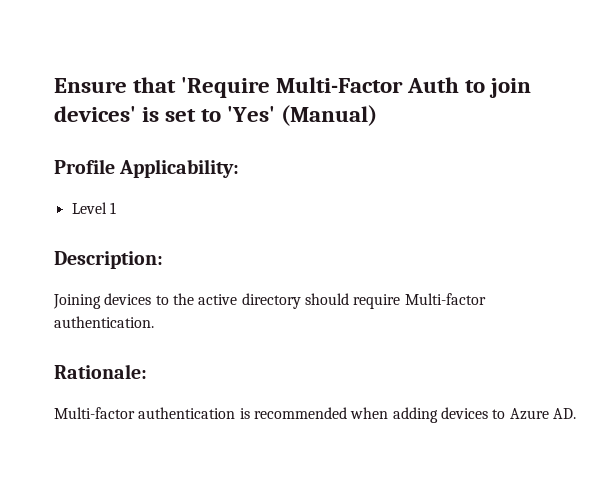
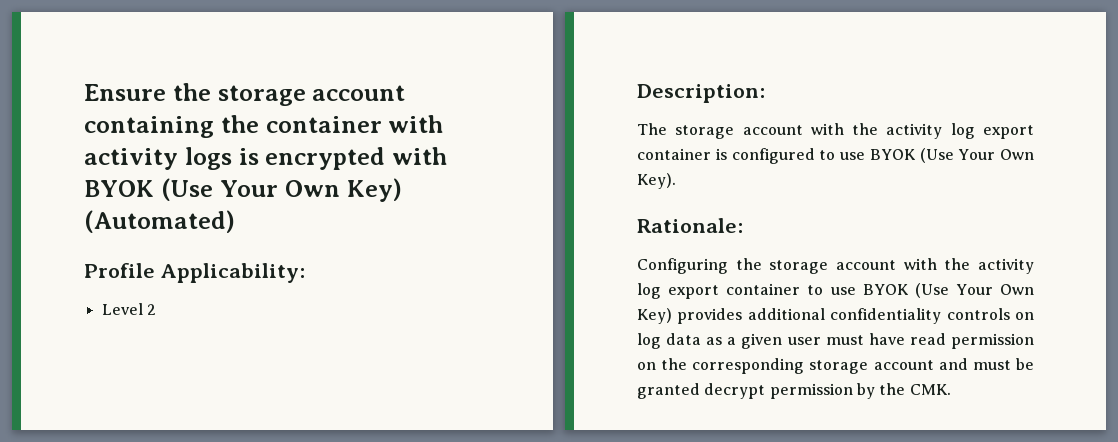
[133,77,532,98] [54,105,378,126] that 'Require Multi-Factor Auth to join devices' is set to 'Yes' (Manual) -> [172,83,406,106] [84,115,444,138] [84,147,447,170] [84,178,402,202] [84,210,235,233] the storage account containing the container with activity logs is encrypted with BYOK (Use Your Own Key) (Automated)
[109,202,116,214] 1 -> [146,304,156,315] 2
[53,293,486,309] [54,316,154,328] [54,364,147,379] [54,407,576,423] Joining devices to the active directory should require Multi-factor authentication. // Rationale: // Multi-factor authentication is recommended when adding devices to Azure AD. -> [637,123,1034,139] [637,148,1034,164] [637,173,676,189] [637,218,743,233] [637,258,1034,274] [637,283,1034,299] [637,308,1034,324] [637,333,1034,349] [637,358,1034,374] [637,383,951,399] The storage account with the activity log export container is configured to use BYOK (Use Your Own Key). // Rationale: // Configuring the storage account with the activity log export container to use BYOK (Use Your Own Key) provides additional confidentiality controls on log data as a given user must have read permission on the corresponding storage account and must be granted decrypt permission by the CMK.

